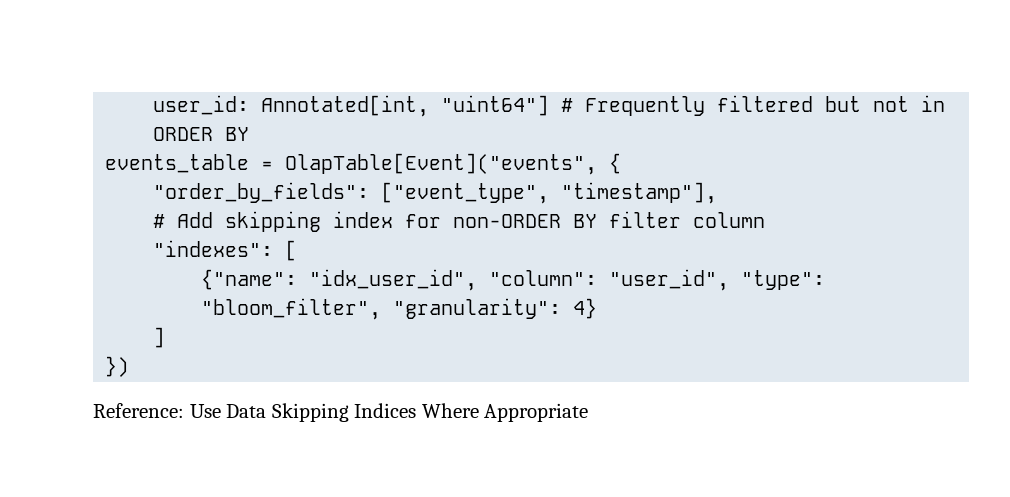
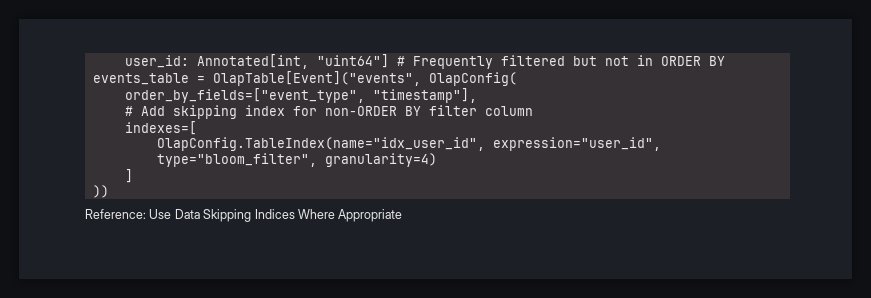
[609,153,622,174] [153,182,550,204] { // "order_by_fields": ["event_type", -> [428,72,517,86] [124,88,365,103] OlapConfig( // order_by_fields=["event_type",
[153,240,298,261] [201,269,826,291] [201,298,598,320] "indexes": [ // {"name": "idx_user_id", "column": "user_id", "type": "bloom_filter", "granularity": 4} -> [124,121,197,135] [156,137,661,151] [156,153,437,167] indexes=[ // OlapConfig.TableIndex(name="idx_user_id", expression="user_id", type="bloom_filter", granularity=4)
[105,356,130,377] }) -> [92,185,109,198] ))

